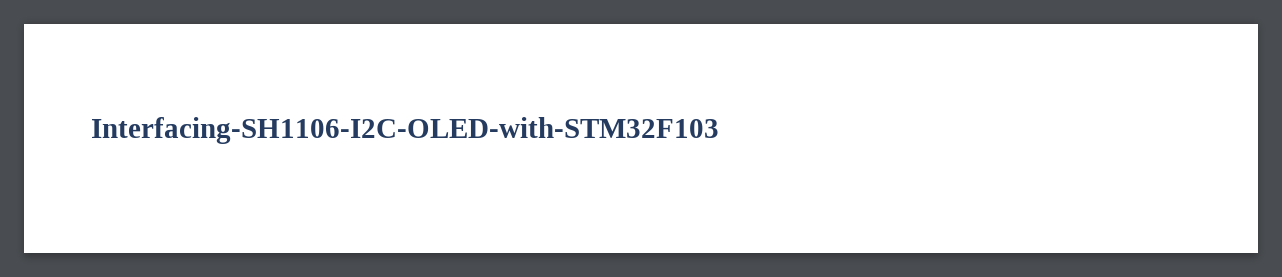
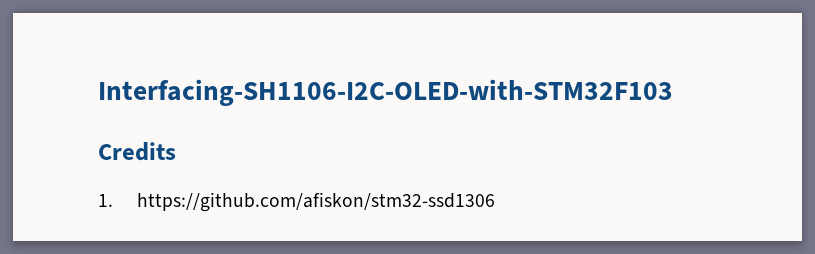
(719, 130) none -> [98,142,176,161] [98,192,495,212] // Credits // 1. https://github.com/afiskon/stm32-ssd1306

